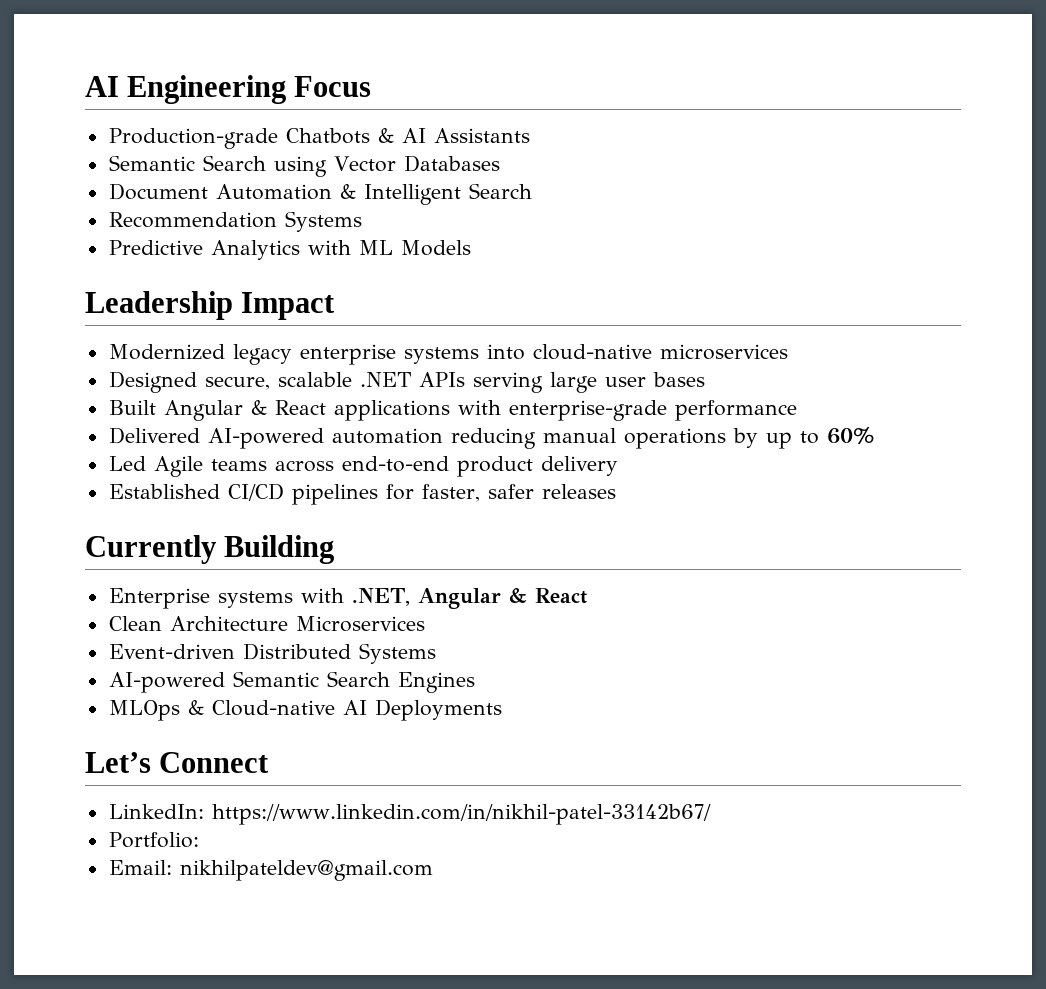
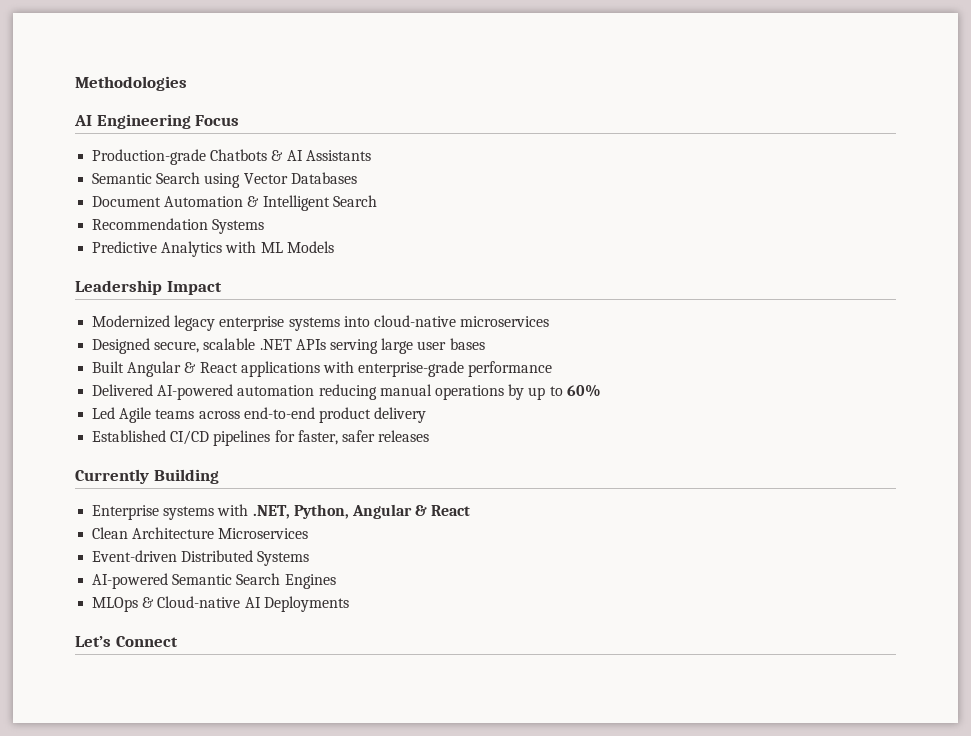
(85, 86) none -> [75,76,187,91] Methodologies //
(410, 597) none -> [293,504,349,519] Python,
[108,804,711,825] [108,832,199,848] [108,860,433,881] // LinkedIn: https://www.linkedin.com/in/nikhil-patel-33142b67/ // Portfolio: // Email: nikhilpateldev@gmail.com -> (178, 641) none

